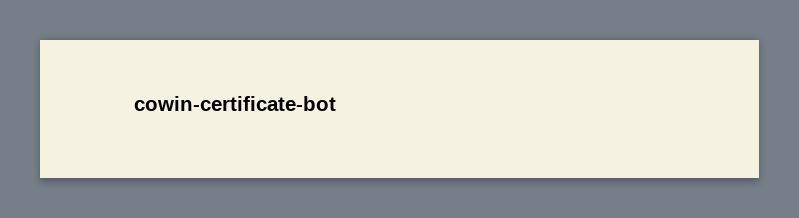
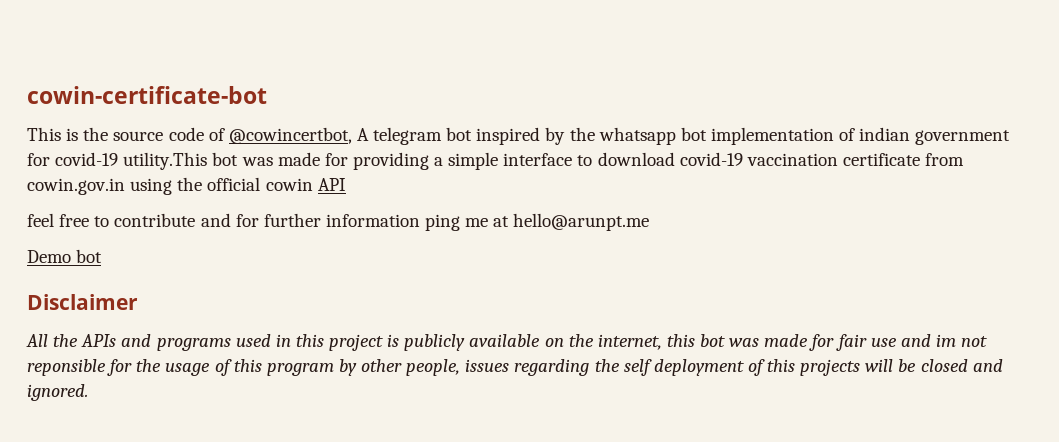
(336, 103) none -> [27,127,1011,145] [27,152,965,170] [27,177,346,195] [27,213,650,231] [27,249,103,263] [27,294,138,310] [26,334,988,351] [27,359,1003,376] [27,384,88,401] // This is the source code of @cowincertbot, A telegram bot inspired by the whatsapp bot implementation of indian government for covid-19 utility.This bot was made for providing a simple interface to download covid-19 vaccination certificate from cowin.gov.in using the official cowin API // feel free to contribute and for further information ping me at hello@arunpt.me // Demo bot // Disclaimer // All the APIs and programs used in this project is publicly available on the internet, this bot was made for fair use and im not reponsible for the usage of this program by other people, issues regarding the self deployment of this projects will be closed and ignored.

